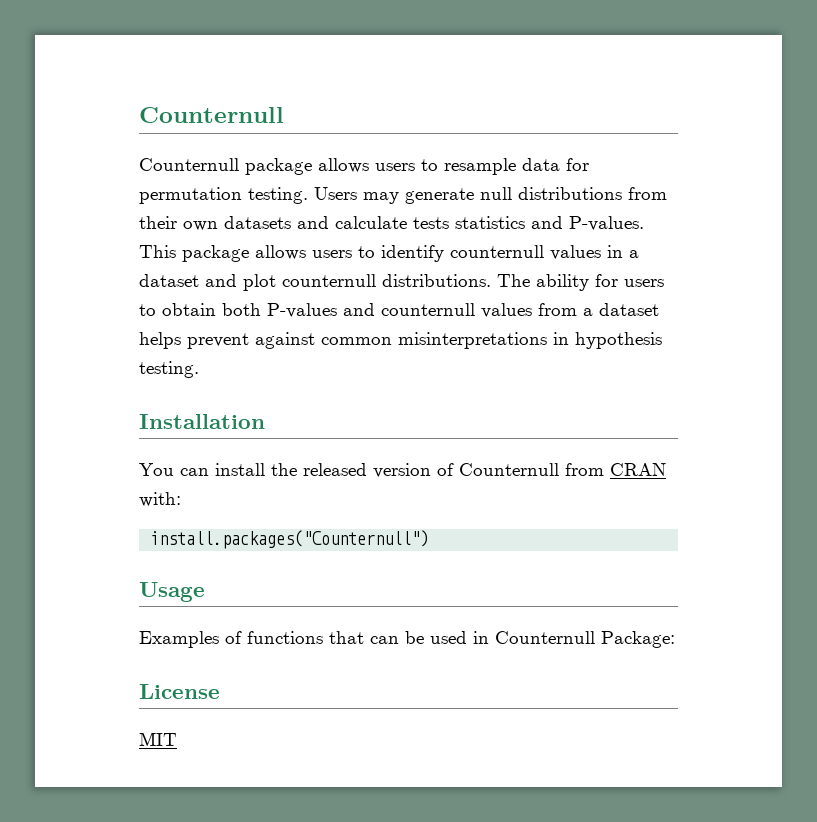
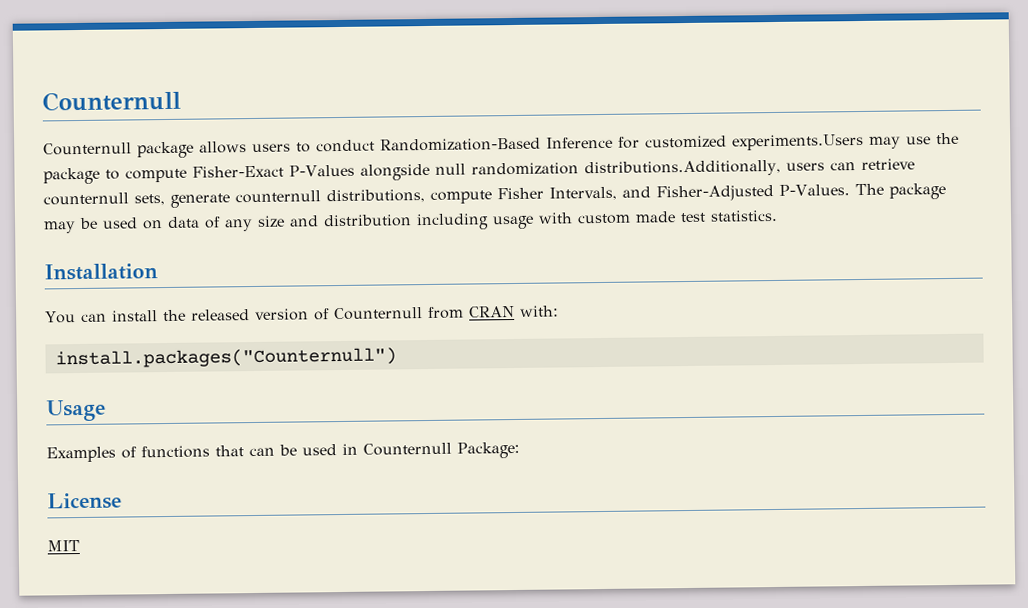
[444,158,589,175] [139,187,667,204] [139,216,644,231] [139,245,639,262] [139,274,664,291] [139,303,659,318] [139,332,662,349] [139,361,199,378] resample data for permutation testing. Users may generate null distributions from their own datasets and calculate tests statistics and P-values. This package allows users to identify counternull values in a dataset and plot counternull distributions. The ability for users to obtain both P-values and counternull values from a dataset helps prevent against common misinterpretations in hypothesis testing. -> [316,132,959,153] [43,158,915,185] [43,183,946,208] [44,209,778,234] conduct Randomization-Based Inference for customized experiments.Users may use the package to compute Fisher-Exact P-Values alongside null randomization distributions.Additionally, users can retrieve counternull sets, generate counternull distributions, compute Fisher Intervals, and Fisher-Adjusted P-Values. The package may be used on data of any size and distribution including usage with custom made test statistics.

